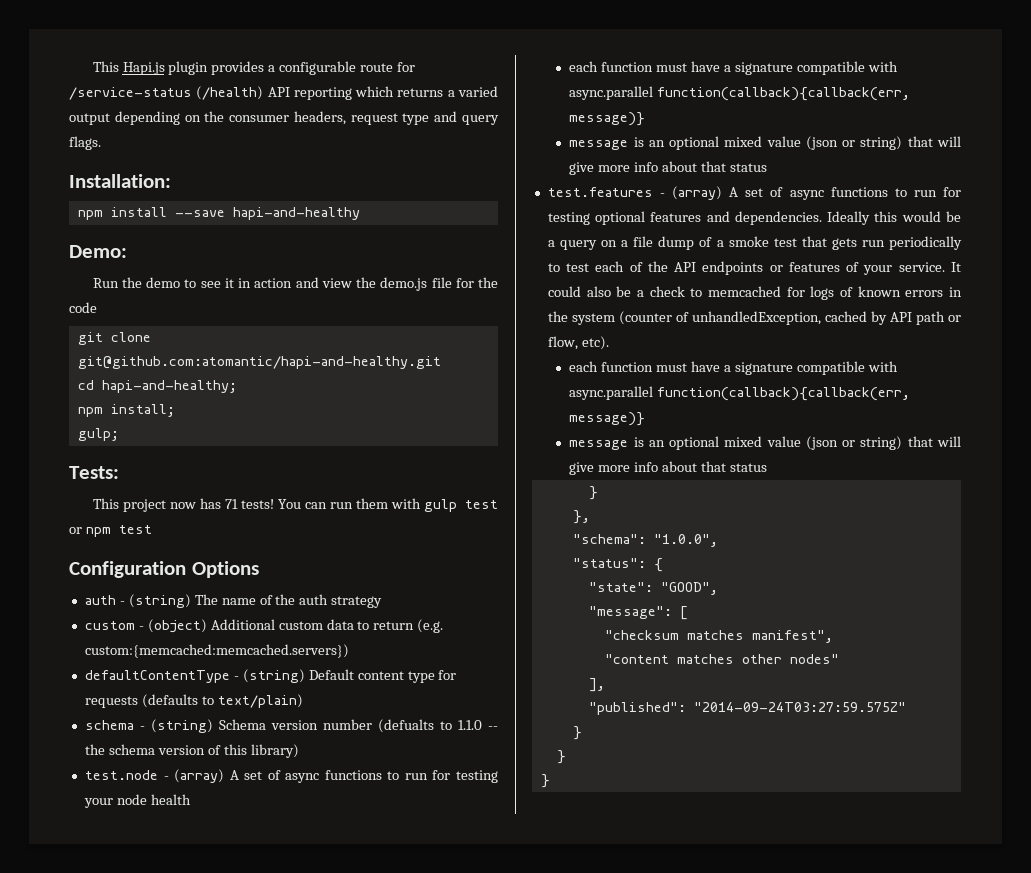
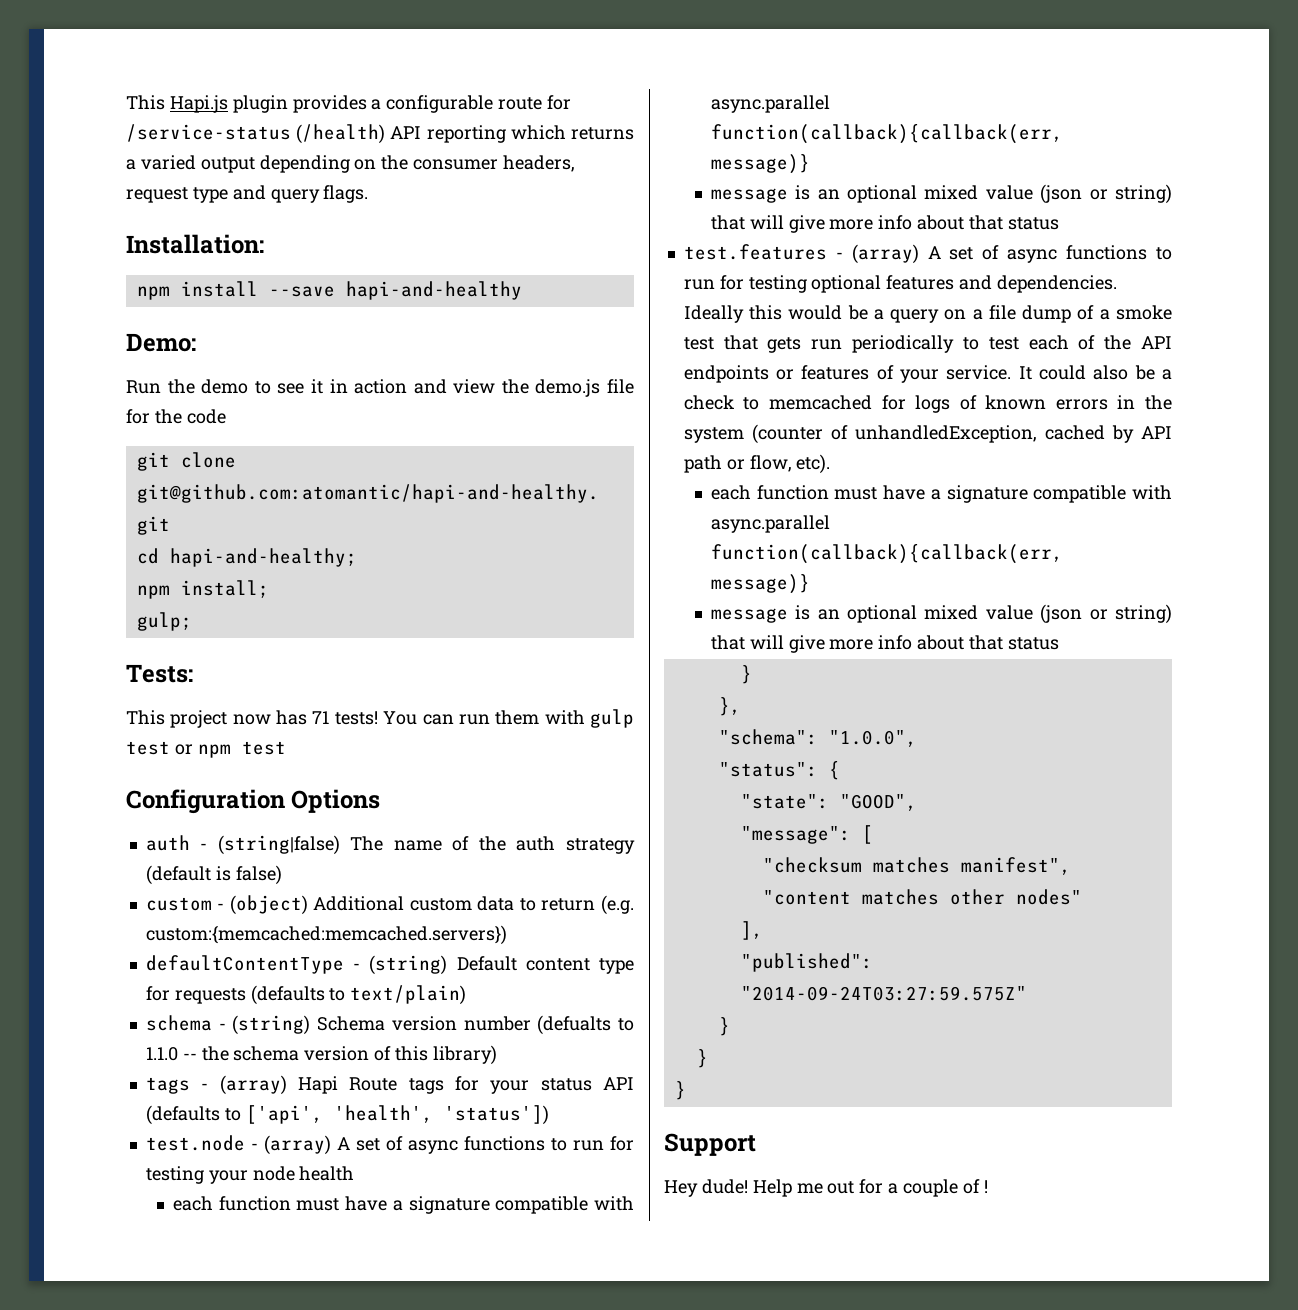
[128,594,191,608] (string) -> [217,835,340,855] (string|false)
(383, 602) none -> [145,865,282,885] (default is false)
(299, 751) none -> [145,1075,634,1095] [145,1105,549,1125] // tags - (array) Hapi Route tags for your status API (defaults to ['api', 'health', 'status'])
(550, 781) none -> [664,1133,756,1156] [664,1179,988,1197] // Support // Hey dude! Help me out for a couple of !

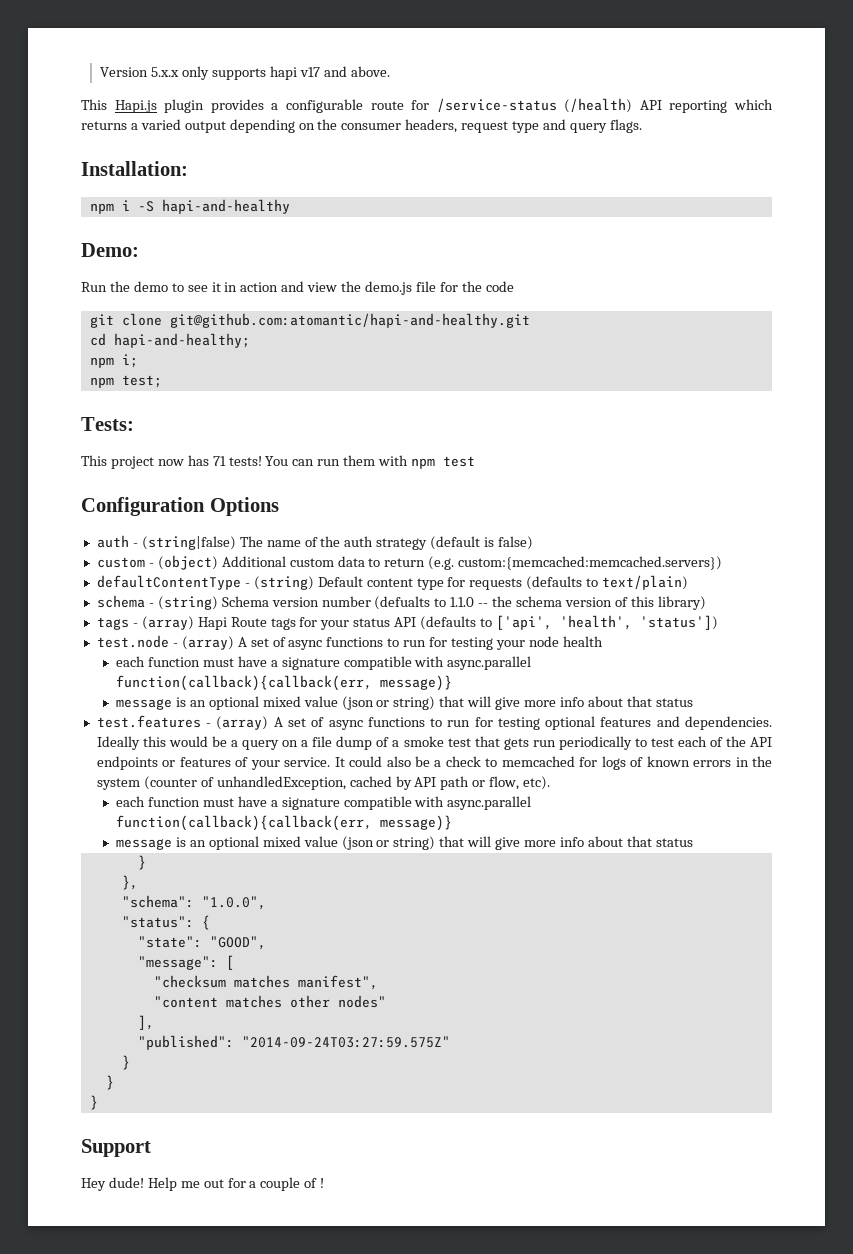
(126, 102) none -> [100,66,390,80] Version 5.x.x only supports hapi v17 and above. //
[180,281,335,297] install --save -> [121,200,154,212] i -S
[180,580,269,598] [136,612,192,631] install; // gulp; -> [121,354,138,368] [89,375,162,388] i; // npm test;
[590,709,635,728] [126,741,193,755] gulp test or -> (409, 460) none

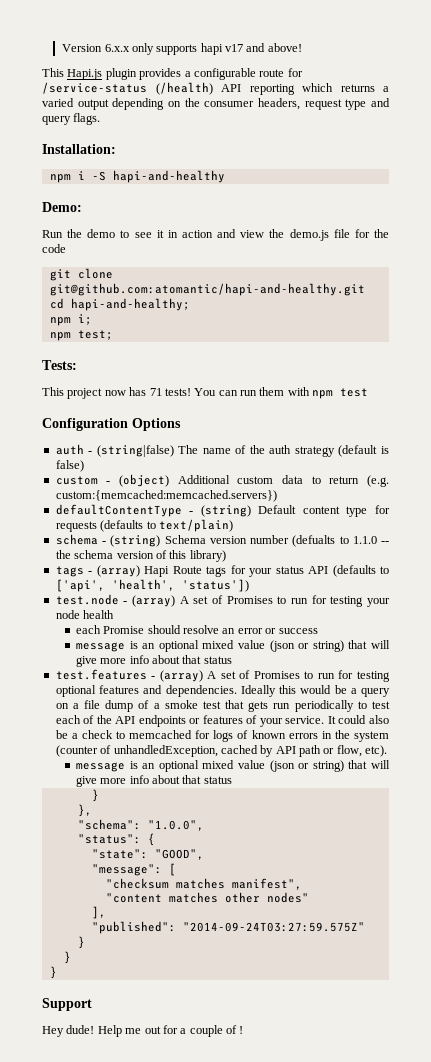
[151,67,180,77] 5.x.x -> [104,44,130,52] 6.x.x
[350,66,390,77] above. -> [267,43,302,52] above!
[288,637,384,650] async functions -> [226,596,273,604] Promises
[147,656,532,670] [116,675,453,691] function must have a signature compatible with async.parallel function(callback){callback(err, message)} -> [103,625,318,634] Promise should resolve an error or success
[328,717,425,730] async functions -> [253,671,300,679] Promises
[116,796,532,810] [116,815,453,831] // each function must have a signature compatible with async.parallel function(callback){callback(err, message)} -> (388, 751) none

